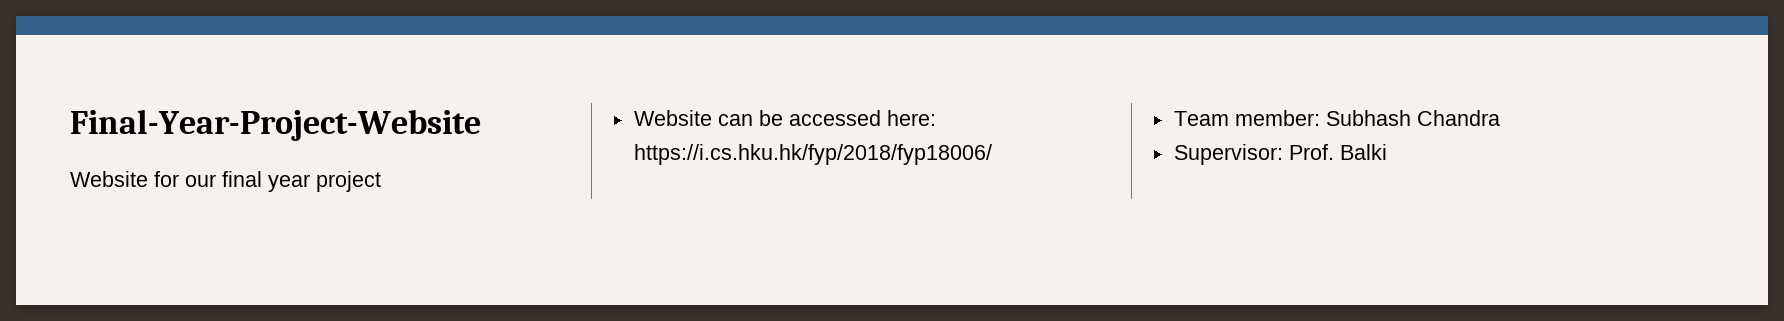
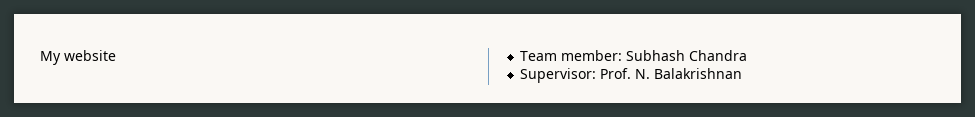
[70,109,481,141] [70,171,381,192] [633,110,936,126] [633,144,992,165] Final-Year-Project-Website // Website for our final year project // Website can be accessed here: https://i.cs.hku.hk/fyp/2018/fyp18006/ -> [40,50,116,65] My website
[1339,144,1387,160] Balki -> [635,68,743,79] N. Balakrishnan

